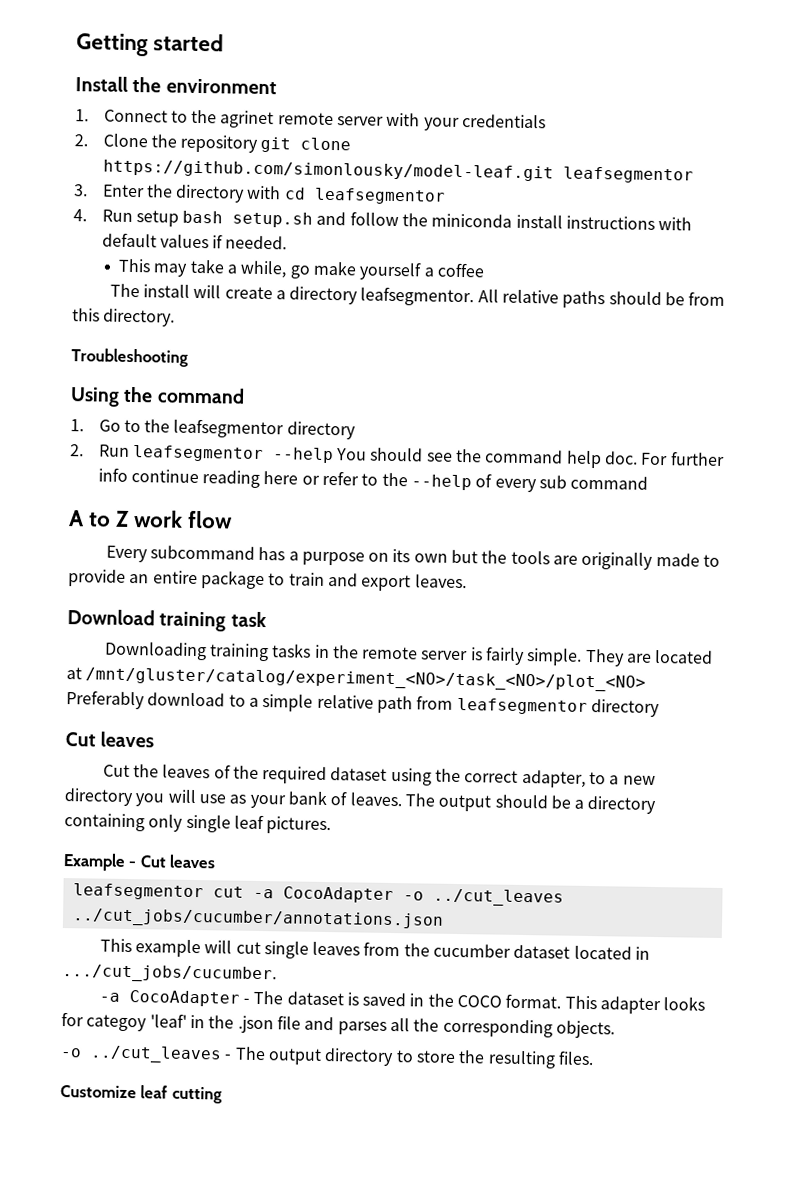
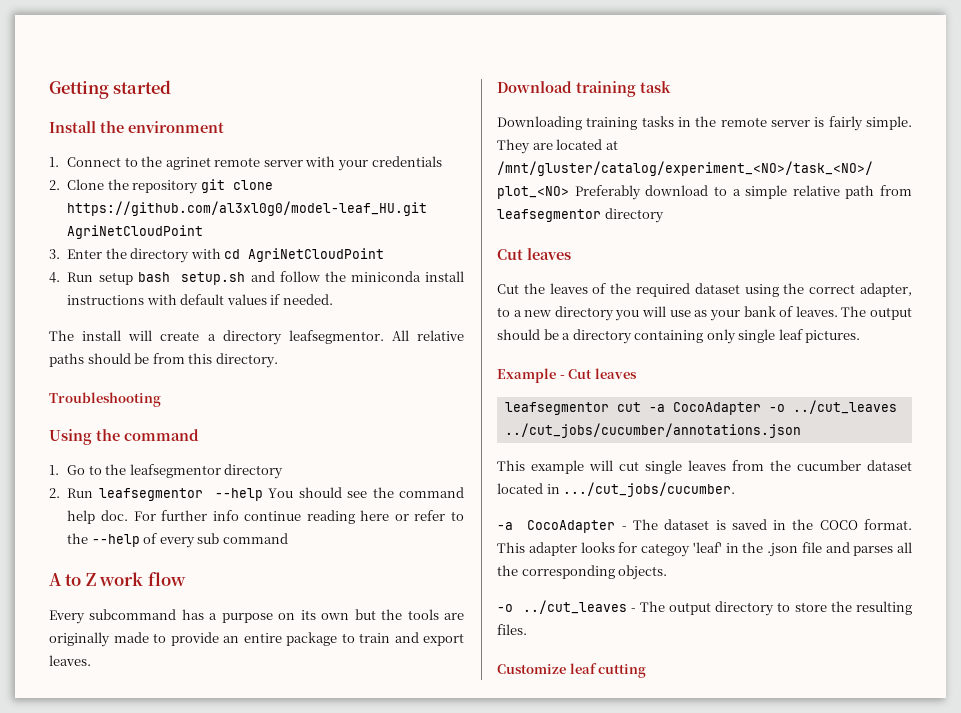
[102,159,694,184] https://github.com/simonlousky/model-leaf.git leafsegmentor -> [67,201,428,216] [67,225,204,239] https://github.com/al3xl0g0/model-leaf_HU.git AgriNetCloudPoint
[313,187,446,205] leafsegmentor -> [248,248,385,262] AgriNetCloudPoint
[118,258,485,281] // This may take a while, go make yourself a coffee -> (333, 299) none

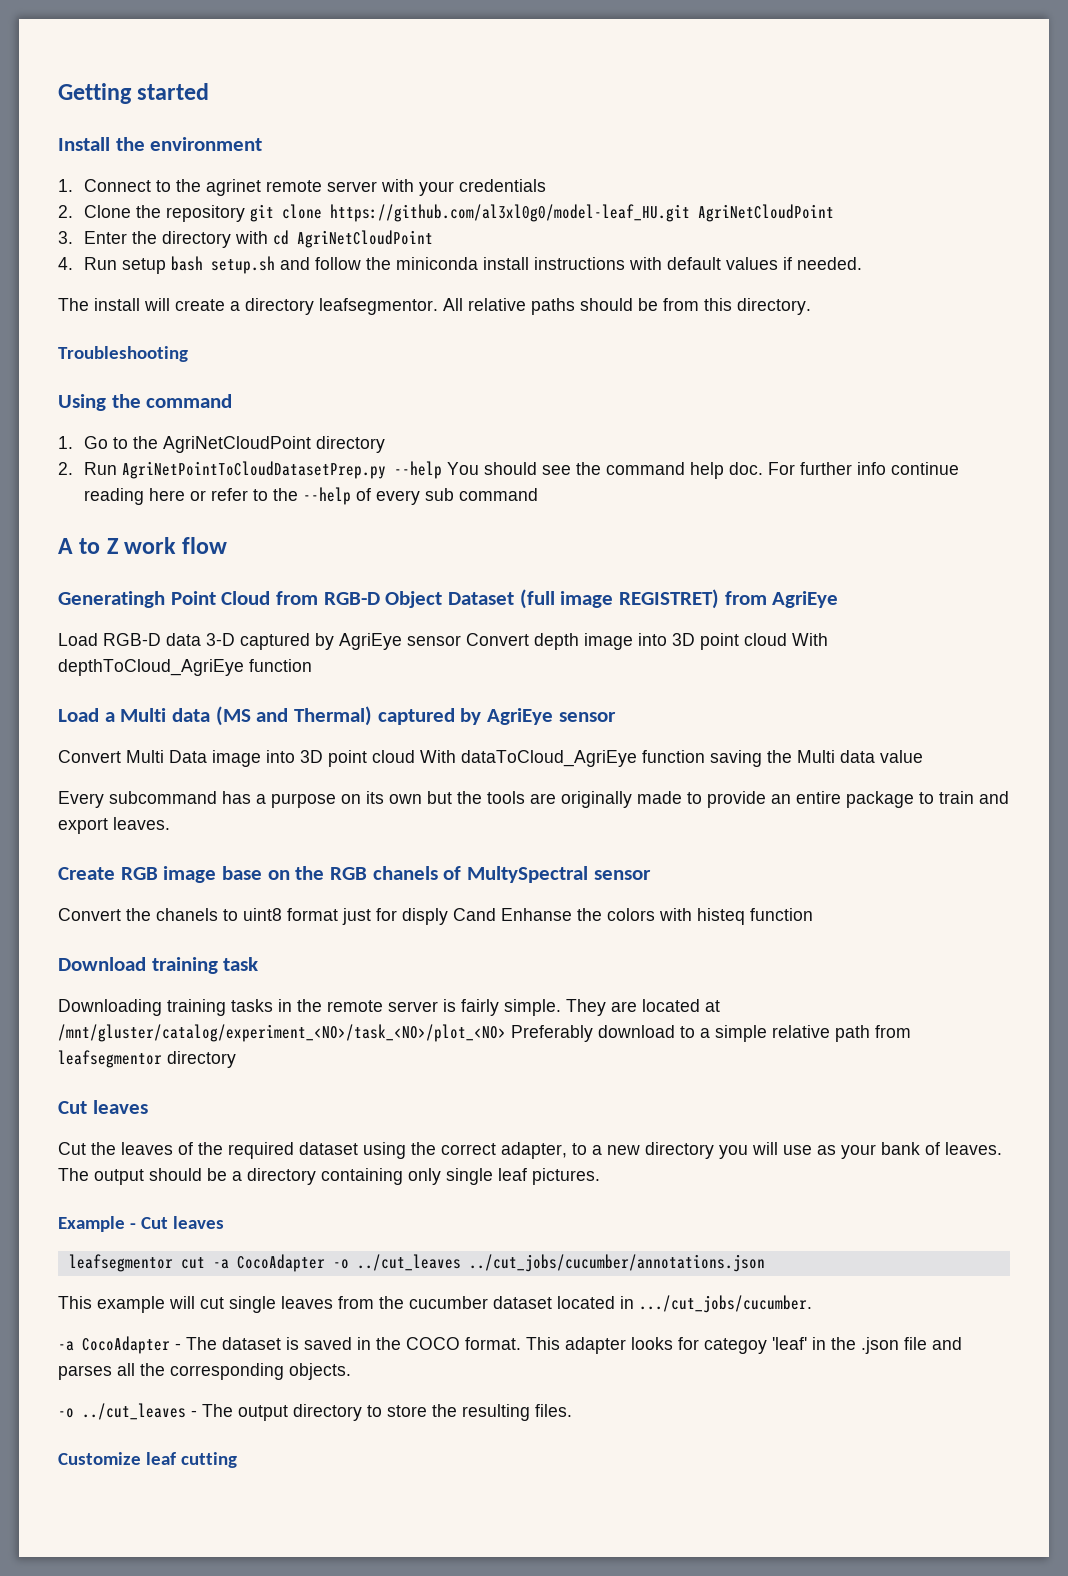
[129,464,221,478] leafsegmentor -> [162,436,311,453] AgriNetCloudPoint
[98,488,203,501] leafsegmentor -> [121,461,386,479] AgriNetPointToCloudDatasetPrep.py
(186, 579) none -> [58,589,839,609] [58,633,828,650] [58,659,312,676] [58,706,616,726] [58,750,923,767] // Generatingh Point Cloud from RGB-D Object Dataset (full image REGISTRET) from AgriEye // Load RGB-D data 3-D captured by AgriEye sensor Convert depth image into 3D point cloud With depthToCloud_AgriEye function // Load a Multi data (MS and Thermal) captured by AgriEye sensor // Convert Multi Data image into 3D point cloud With dataToCloud_AgriEye function saving the Multi data value
(91, 660) none -> [58,866,651,883] [58,908,813,925] // Create RGB image base on the RGB chanels of MultySpectral sensor // Convert the chanels to uint8 format just for disply Cand Enhanse the colors with histeq function

